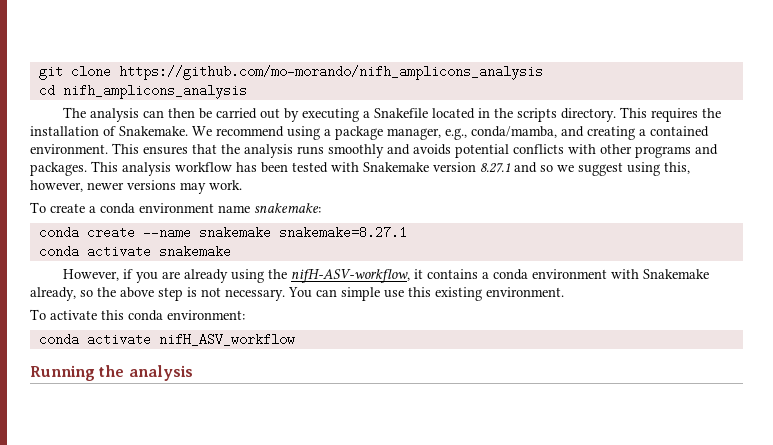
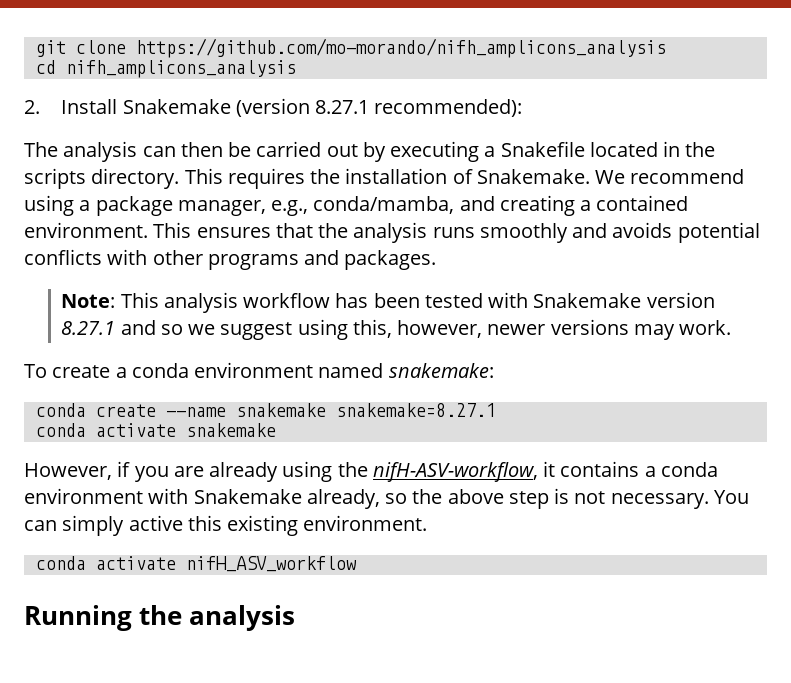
(247, 91) none -> [24,98,523,117] // 2. Install Snakemake (version 8.27.1 recommended):
(87, 169) none -> [61,294,116,308] // Note:
[218,205,250,213] name -> [318,363,384,378] named
[341,287,404,301] simple use -> [62,515,183,536] simply active
[30,309,245,321] // To activate this conda environment: -> (428, 523) none

